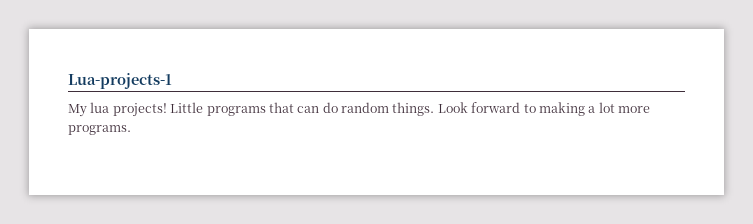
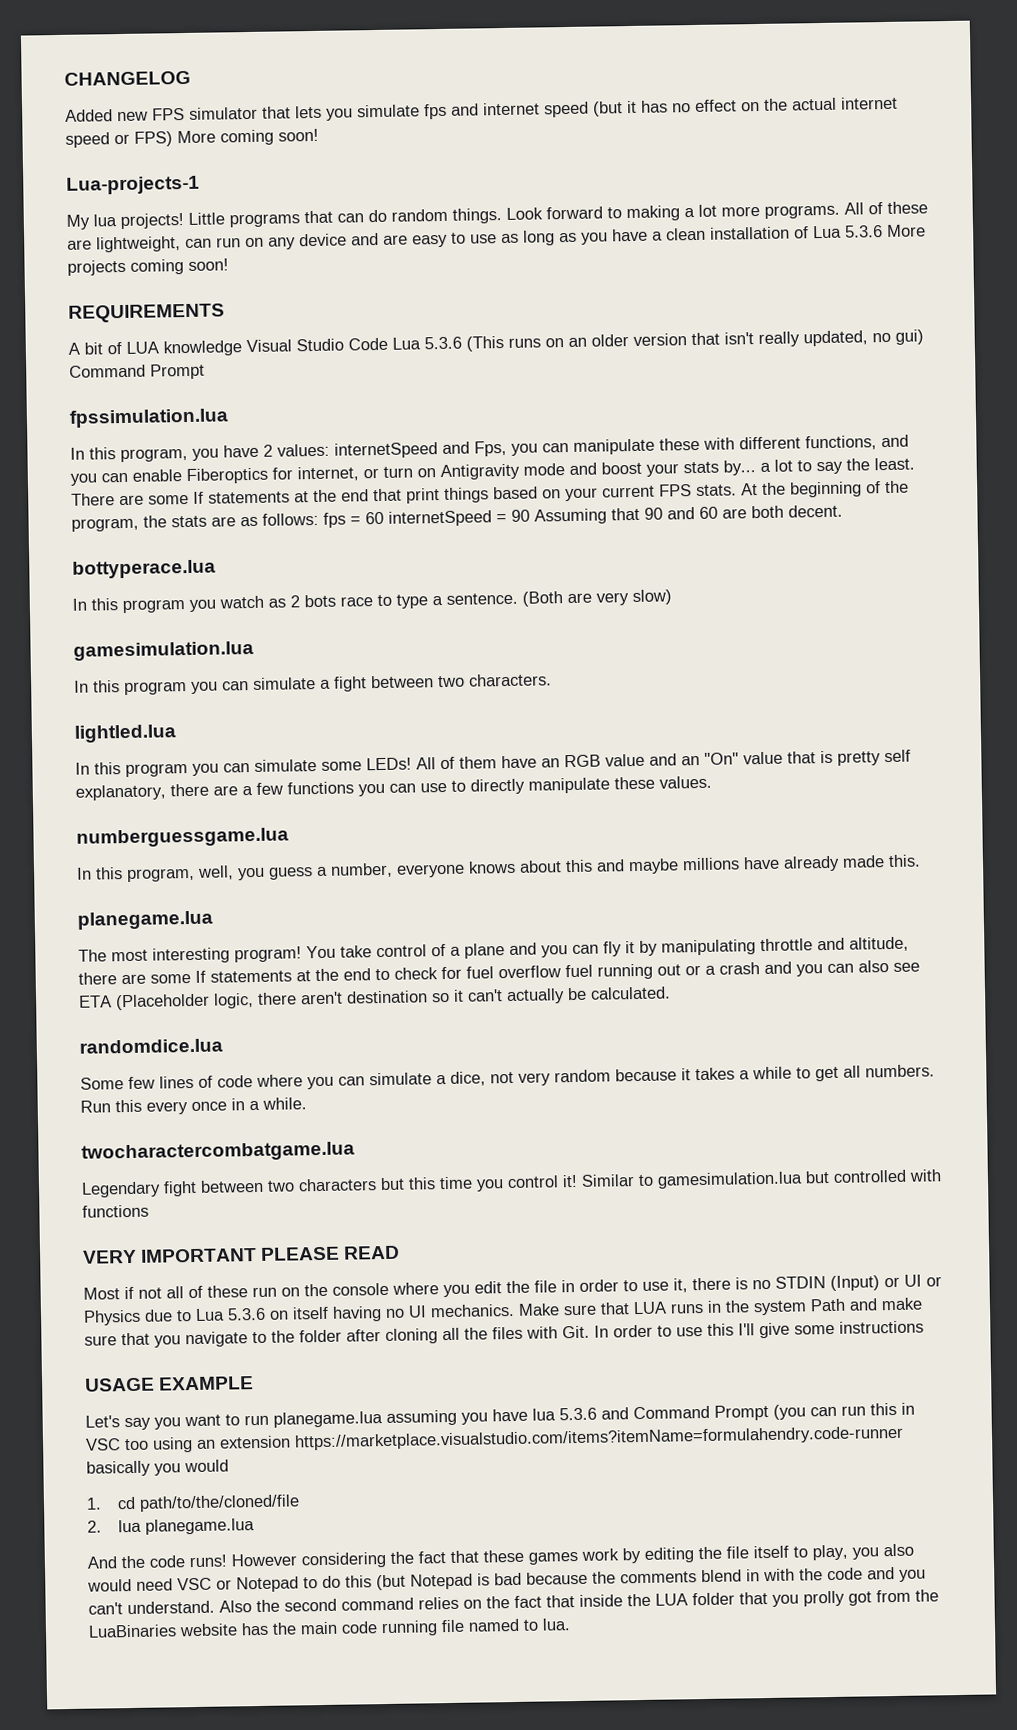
(68, 81) none -> [64,70,191,86] [65,96,898,122] [65,128,319,148] CHANGELOG // Added new FPS simulator that lets you simulate fps and internet speed (but it has no effect on the actual internet speed or FPS) More coming soon! //
(131, 130) none -> [844,201,928,215] [67,224,926,253] [67,258,229,276] [68,303,225,323] [68,329,924,357] [69,363,205,380] [69,408,229,428] [70,434,909,463] [70,457,915,486] [71,480,909,506] [71,504,843,532] [72,559,216,579] [72,589,672,614] [73,640,254,661] [74,673,552,696] [74,724,177,743] [75,749,911,778] [75,775,712,801] [76,827,289,848] [76,854,921,882] [77,910,213,930] [78,936,909,964] [78,960,920,985] [79,986,671,1011] [79,1038,223,1054] [80,1064,935,1090] [80,1097,307,1115] [81,1141,355,1163] [81,1169,942,1198] [82,1204,149,1218] [83,1245,401,1264] [83,1274,942,1300] [83,1297,923,1326] [84,1320,924,1348] [85,1376,255,1392] [85,1402,915,1431] [85,1425,904,1453] [86,1459,229,1477] [86,1494,301,1512] [87,1518,256,1535] [87,1543,914,1569] [87,1567,926,1593] [88,1589,939,1615] [88,1618,571,1638] All of these are lightweight, can run on any device and are easy to use as long as you have a clean installation of Lua 5.3.6 More projects coming soon! // REQUIREMENTS // A bit of LUA knowledge Visual Studio Code Lua 5.3.6 (This runs on an older version that isn't really updated, no gui) Command Prompt // fpssimulation.lua // In this program, you have 2 values: internetSpeed and Fps, you can manipulate these with different functions, and you can enable Fiberoptics for internet, or turn on Antigravity mode and boost your stats by... a lot to say the least. There are some If statements at the end that print things based on your current FPS stats. At the beginning of the program, the stats are as follows: fps = 60 internetSpeed = 90 Assuming that 90 and 60 are both decent. // bottyperace.lua // In this program you watch as 2 bots race to type a sentence. (Both are very slow) // gamesimulation.lua // In this program you can simulate a fight between two characters. // lightled.lua // In this program you can simulate some LEDs! All of them have an RGB value and an "On" value that is pretty self explanatory, there are a few functions you can use to directly manipulate these values. // numberguessgame.lua // In this program, well, you guess a number, everyone knows about this and maybe millions have already made this. // planegame.lua // The most interesting program! You take control of a plane and you can fly it by manipulating throttle and altitude, there are some If statements at the end to check for fuel overflow fuel running out or a crash and you can also see ETA (Placeholder logic, there aren't destination so it can't actually be calculated. // randomdice.lua // Some few lines of code where you can simulate a dice, not very random because it takes a while to get all numbers. Run this every once in a while. // twocharactercombatgame.lua // Legendary fight between two characters but this time you control it! Similar to gamesimulation.lua but controlled with functions // VERY IMPORTANT PLEASE READ // Most if not all of these run on the console where you edit the file in order to use it, there is no STDIN (Input) or UI or Physics due to Lua 5.3.6 on itself having no UI mechanics. Make sure that LUA runs in the system Path and make sure that you navigate to the folder after cloning all the files with Git. In order to use this I'll give some instructions // USAGE EXAMPLE // Let's say you want to run planegame.lua assuming you have lua 5.3.6 and Command Prompt (you can run this in VSC too using an extension https://marketplace.visualstudio.com/items?itemName=formulahendry.code-runner basically you would // 1. cd path/to/the/cloned/file // 2. lua planegame.lua // And the code runs! However considering the fact that these games work by editing the file itself to play, you also would need VSC or Notepad to do this (but Notepad is bad because the comments blend in with the code and you can't understand. Also the second command relies on the fact that inside the LUA folder that you prolly got from the LuaBinaries website has the main code running file named to lua.

